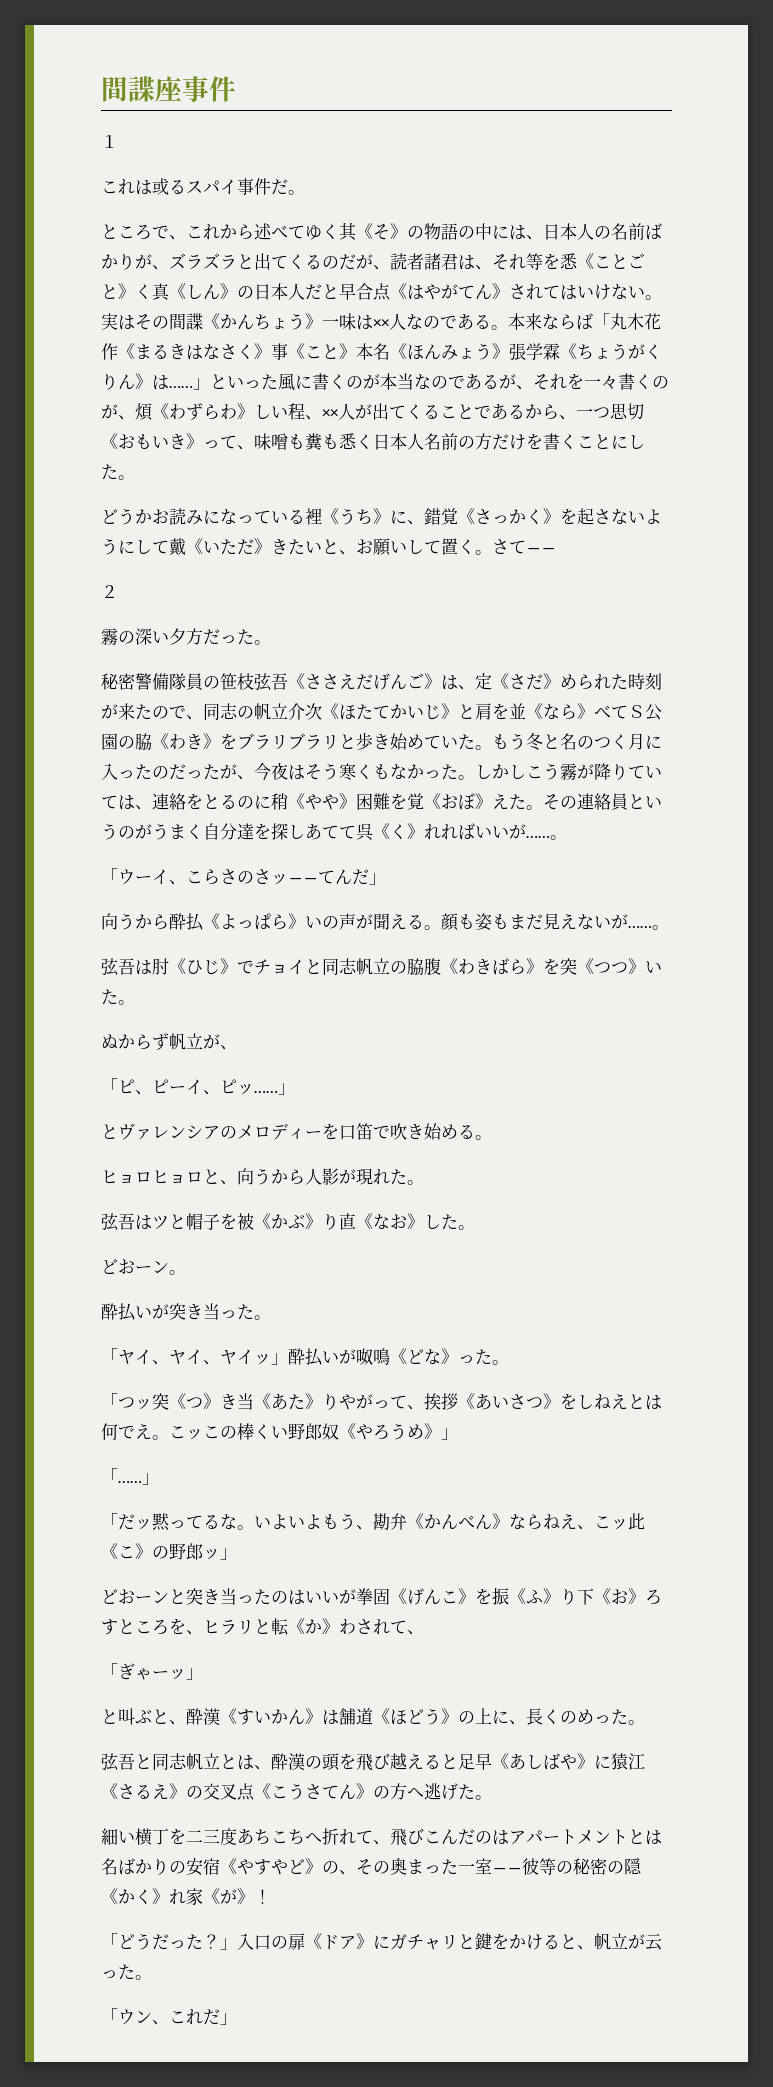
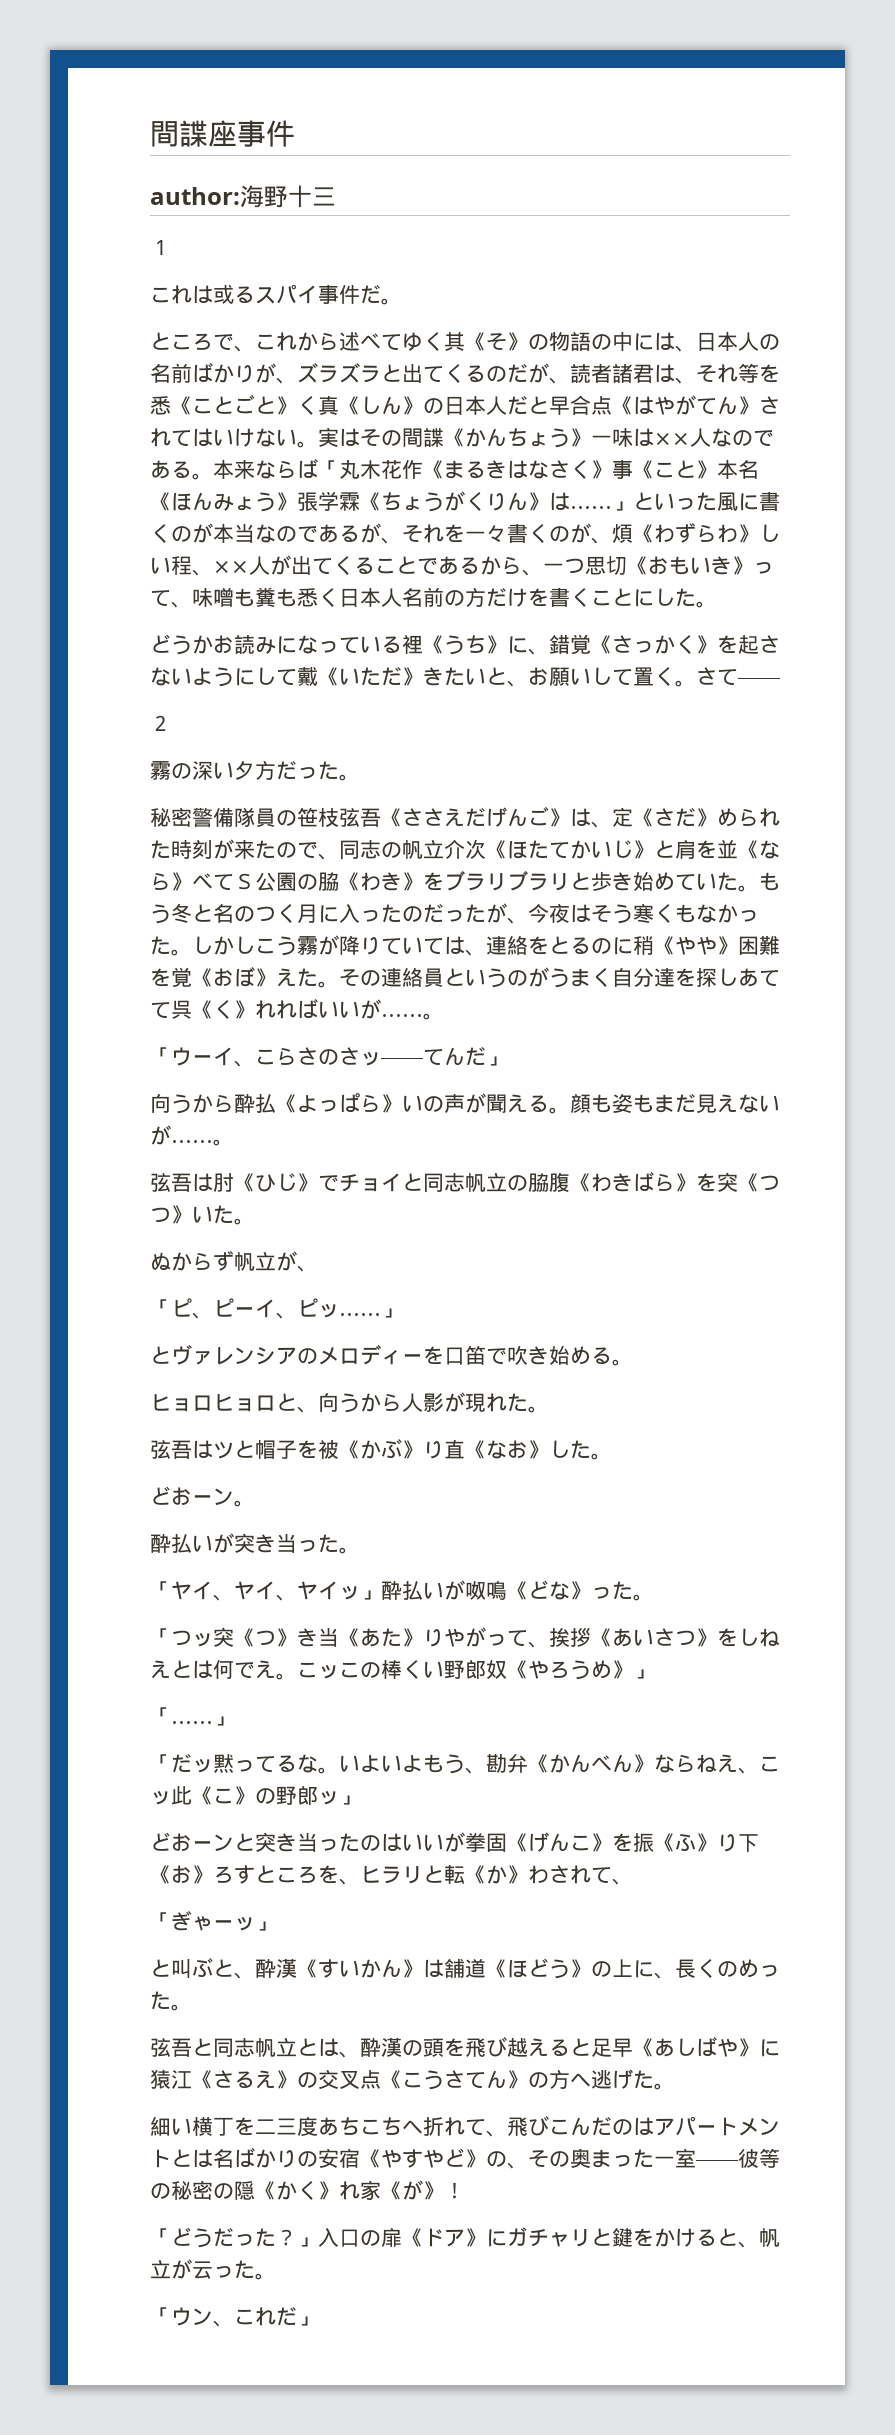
(236, 89) none -> [150,185,336,208] // author:海野十三

